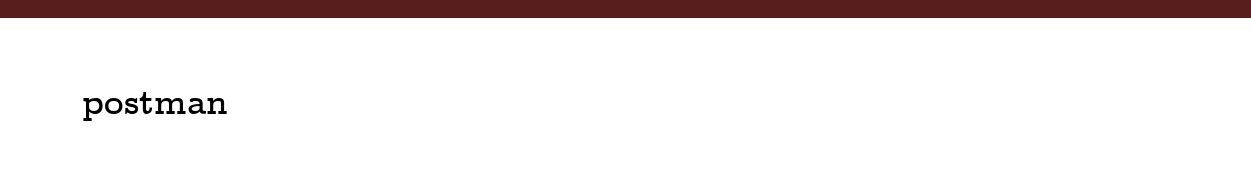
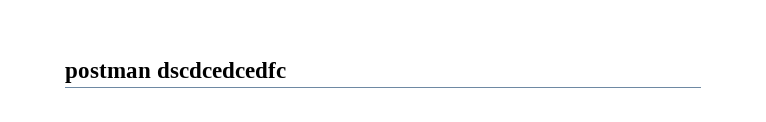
(228, 106) none -> [157,62,287,78] dscdcedcedfc

